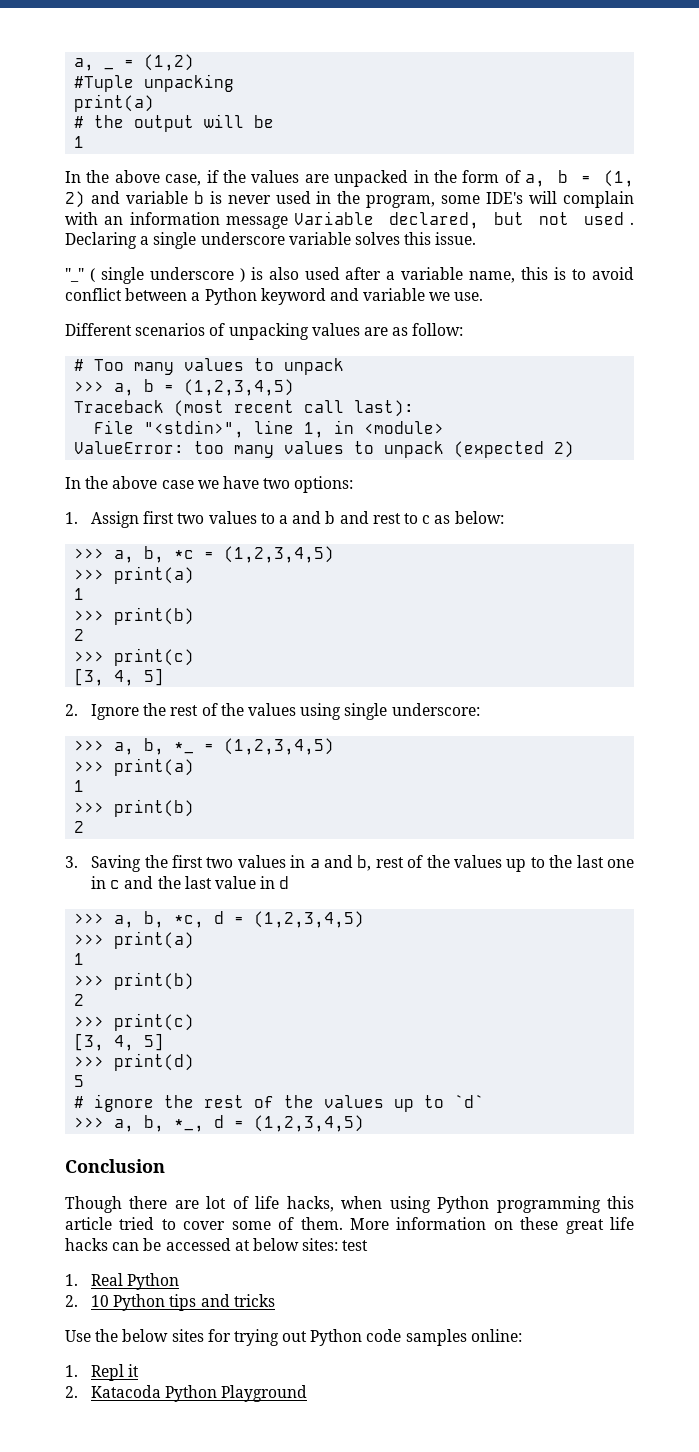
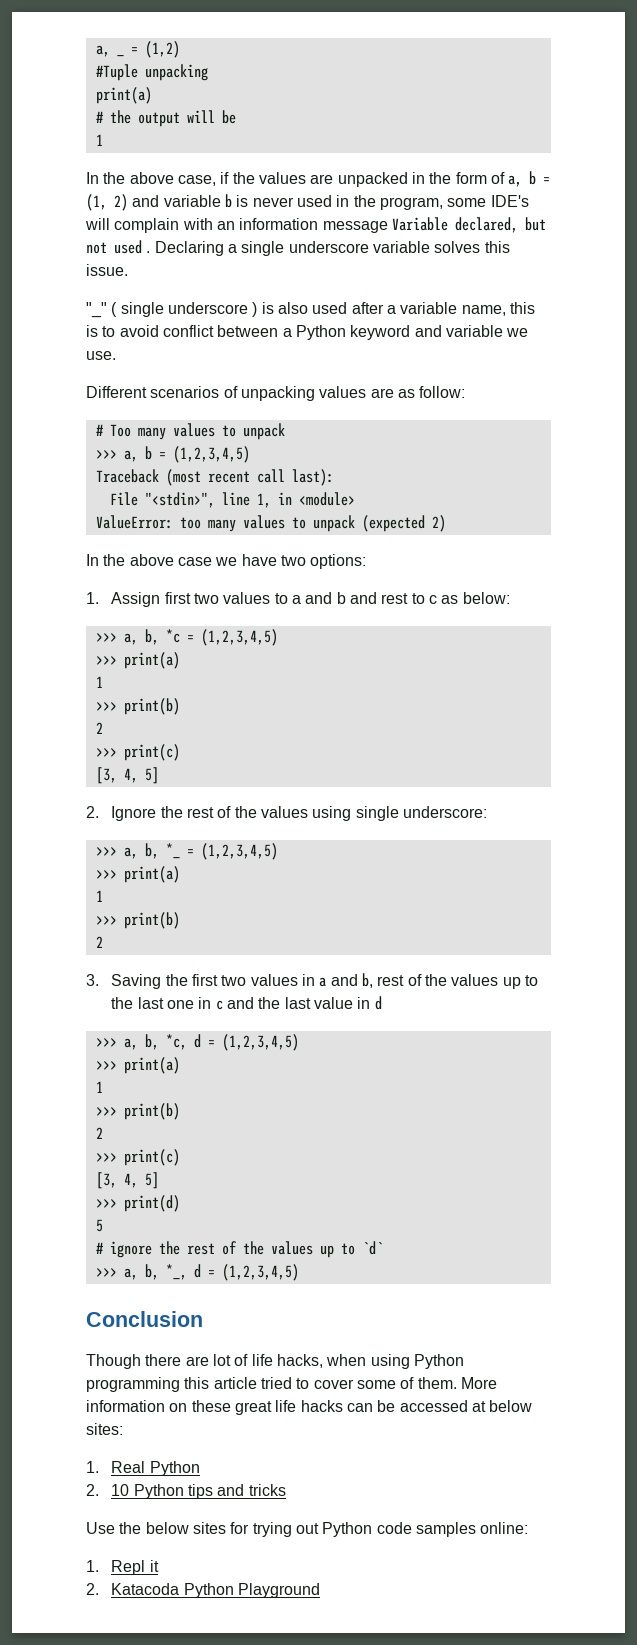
[342,1240,369,1251] test -> (123, 1429) none

